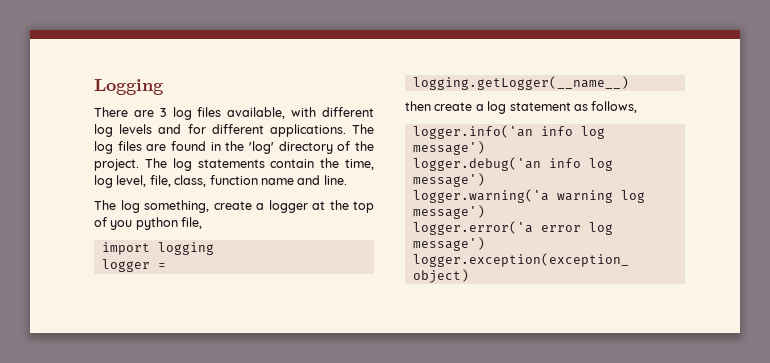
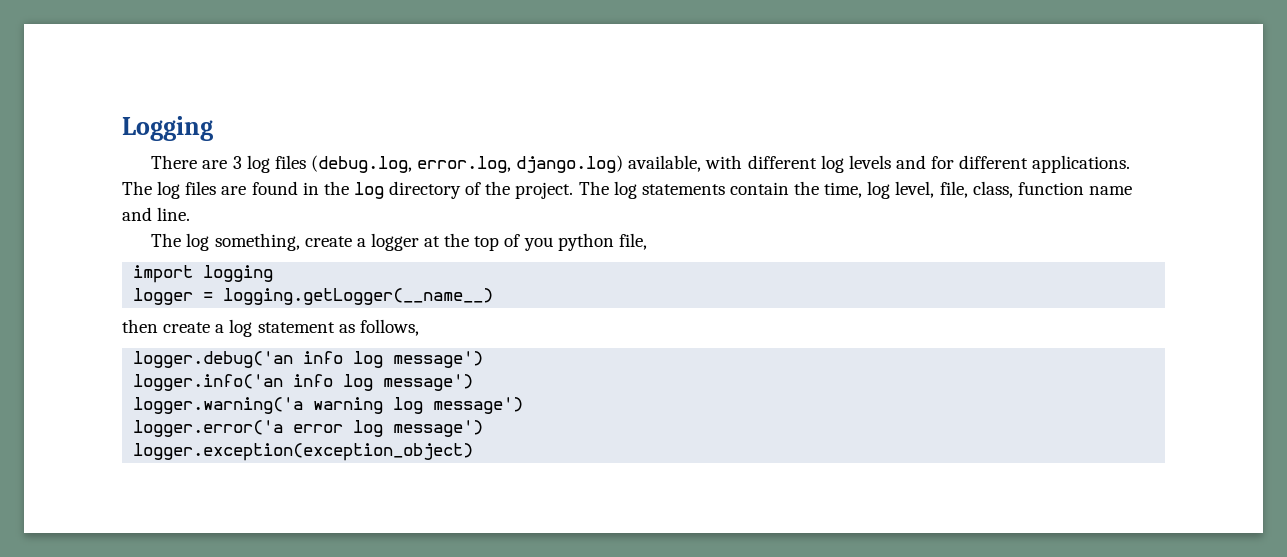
(222, 112) none -> [310,155,624,173] (debug.log, error.log, django.log)
[249,141,274,154] 'log' -> [353,182,384,199] log
[412,125,605,139] [412,141,485,155] [412,157,541,171] logger.info('an info log message') // logger.debug('an -> [133,351,484,368] [133,374,284,391] logger.debug('an info log message') // logger.info('an

